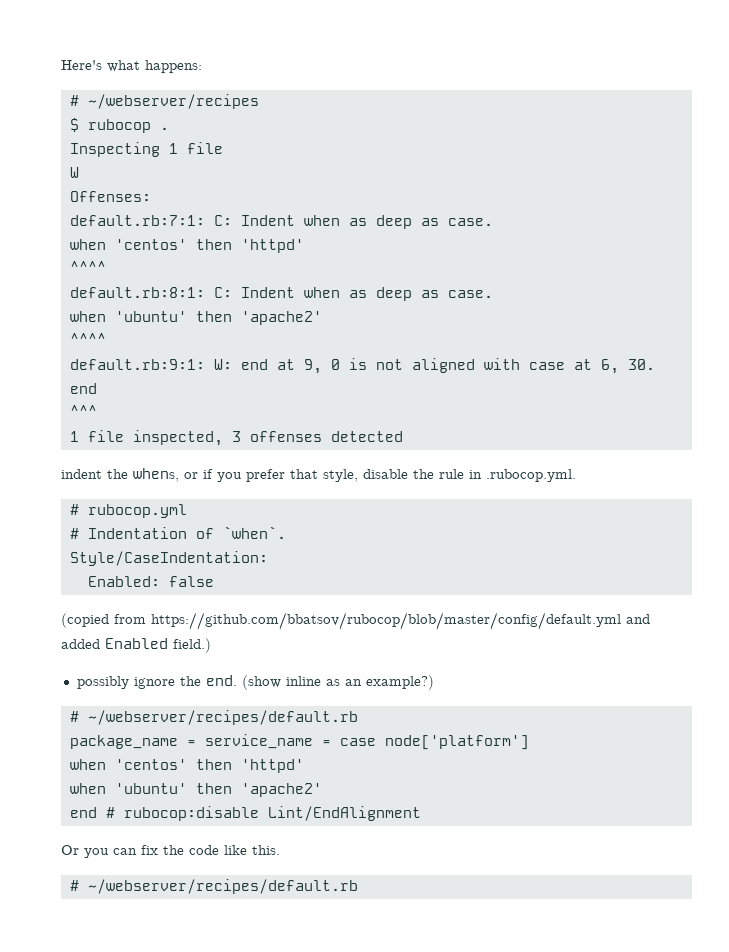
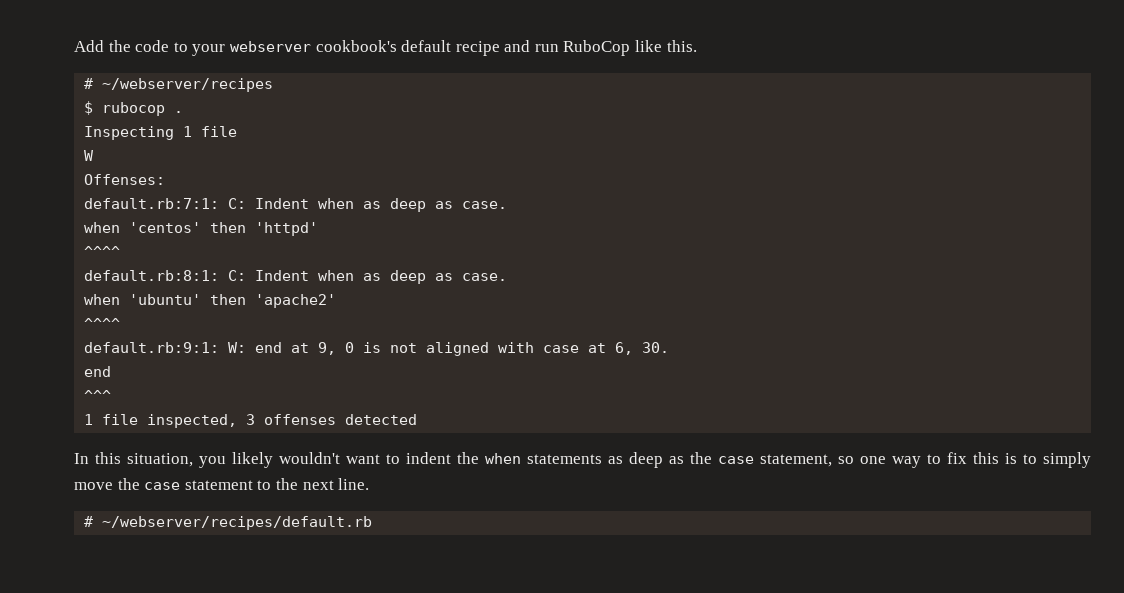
[61,60,202,73] Here's what happens: -> [74,40,697,56] Add the code to your webserver cookbook's default recipe and run RuboCop like this.
[61,468,576,482] [69,504,187,518] [69,526,286,539] [69,551,268,566] [87,576,214,587] [61,612,650,630] [61,638,211,653] [76,675,434,690] [69,710,358,725] [69,734,529,750] [69,759,304,773] [69,783,322,797] [69,806,421,821] [61,845,280,858] indent the whens, or if you prefer that style, disable the rule in .rubocop.yml. // # rubocop.yml // # Indentation of `when`. // Style/CaseIndentation: // Enabled: false // (copied from https://github.com/bbatsov/rubocop/blob/master/config/default.yml and added Enabled field.) // possibly ignore the end. (show inline as an example?) // # ~/webserver/recipes/default.rb // package_name = service_name = case node['platform'] // when 'centos' then 'httpd' // when 'ubuntu' then 'apache2' // end # rubocop:disable Lint/EndAlignment // Or you can fix the code like this. -> [74,452,1091,468] [74,478,370,490] In this situation, you likely wouldn't want to indent the when statements as deep as the case statement, so one way to fix this is to simply move the case statement to the next line.

